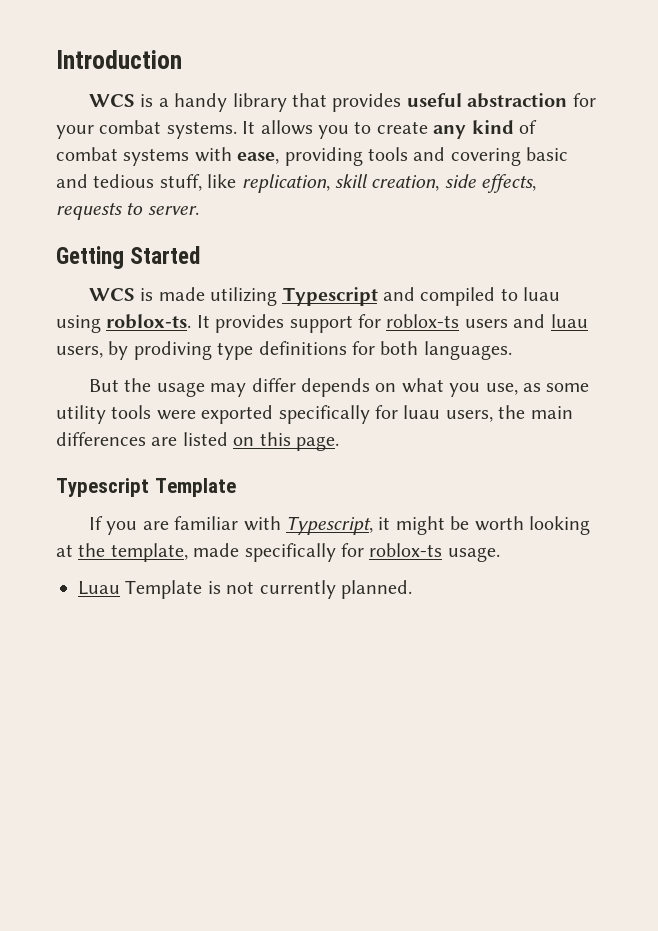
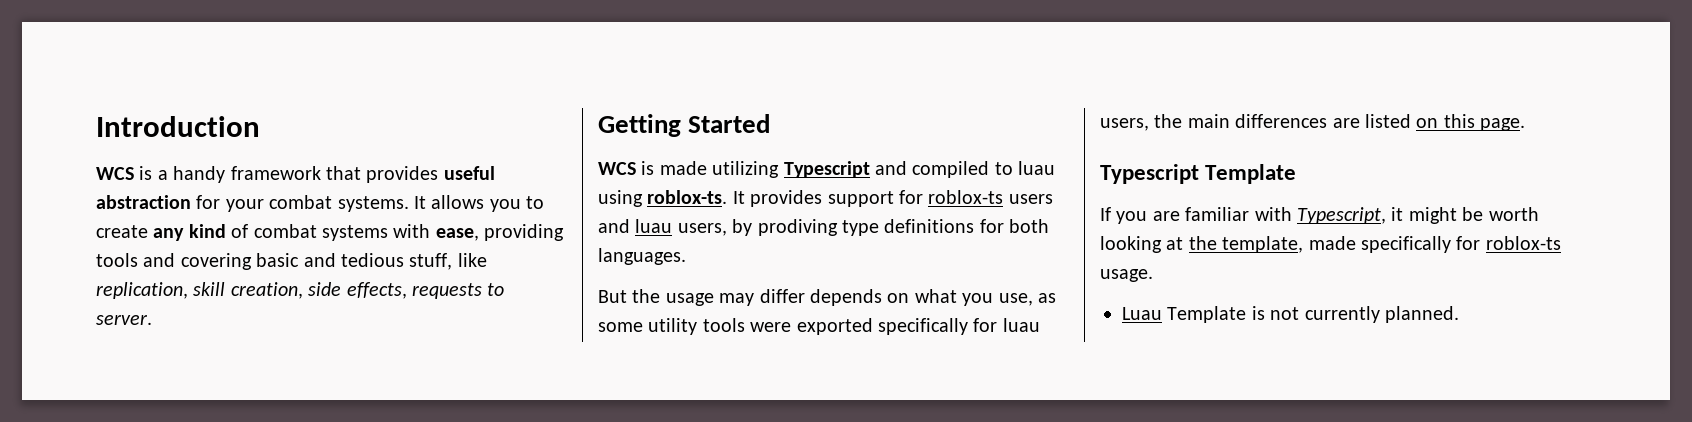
[232,93,287,112] library -> [230,166,321,180] framework

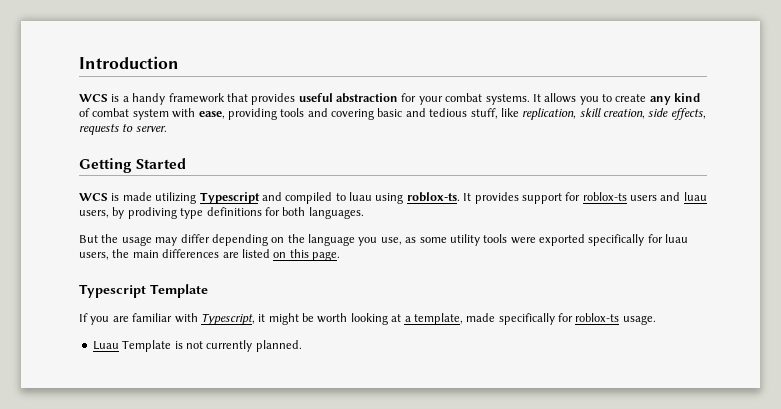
[322,225,388,241] systems -> [132,109,169,120] system
[810,289,957,306] depends on what -> [211,234,355,246] depending on the language
[1188,236,1217,250] the -> [404,316,411,322] a

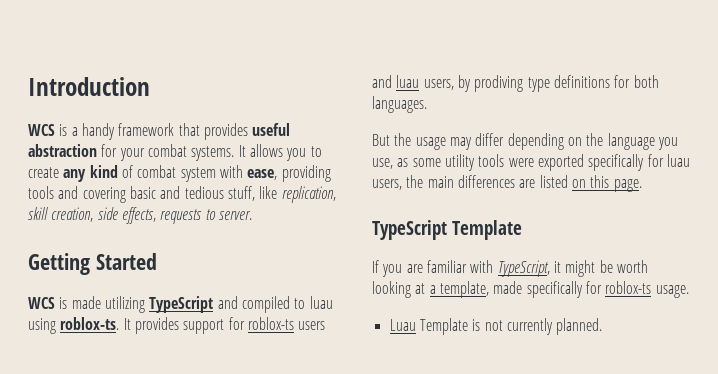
[199,192,260,204] Typescript -> [149,296,214,313] TypeScript
[79,284,146,298] Typescript -> [372,220,447,240] TypeScript
[200,313,255,325] Typescript, -> [497,260,550,277] TypeScript,

